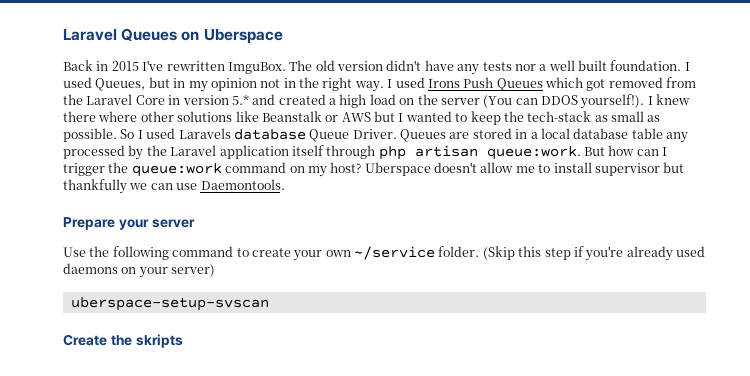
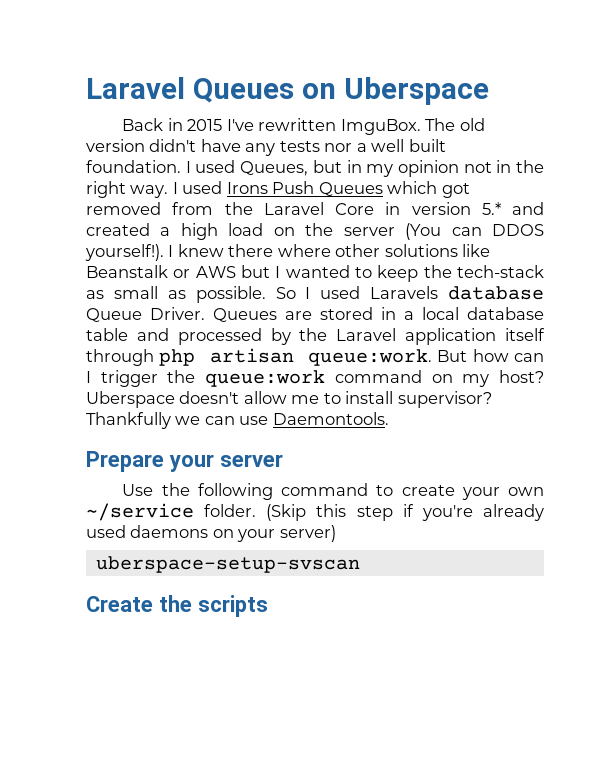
[666,132,688,143] any -> [136,328,169,341] and
[594,162,685,176] [63,179,127,194] supervisor but thankfully -> [397,391,492,408] [86,412,171,429] supervisor? Thankfully
[135,334,183,348] skripts -> [197,595,268,617] scripts

